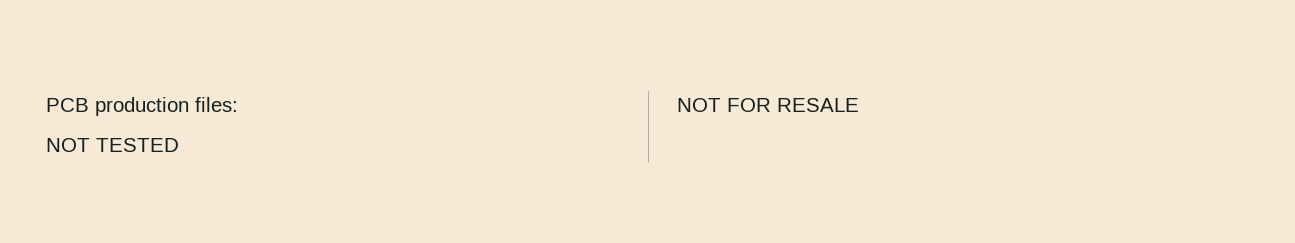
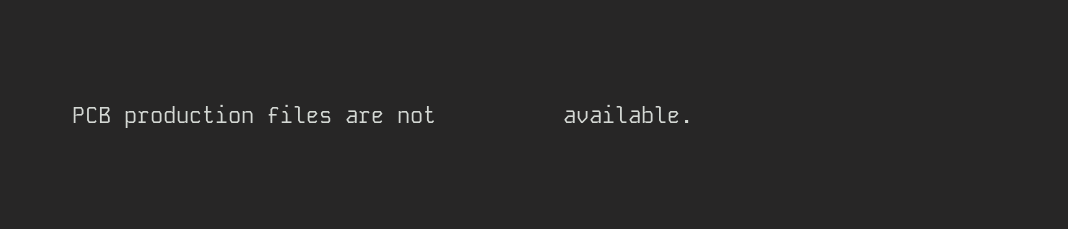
[195,97,238,112] [46,138,179,152] [677,98,859,112] files: // NOT TESTED // NOT FOR RESALE -> [267,104,693,123] files are not available.

